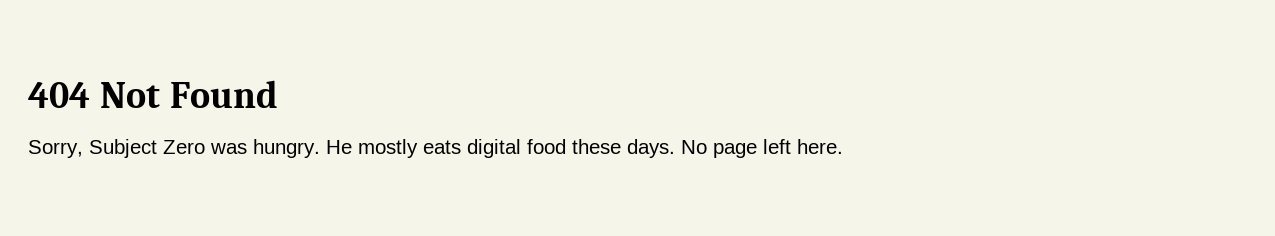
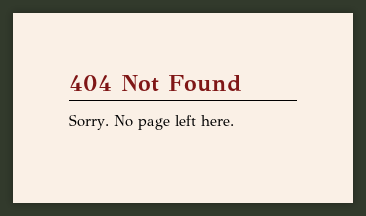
[28,139,675,158] Sorry, Subject Zero was hungry. He mostly eats digital food these days. -> [69,114,109,130] Sorry.

